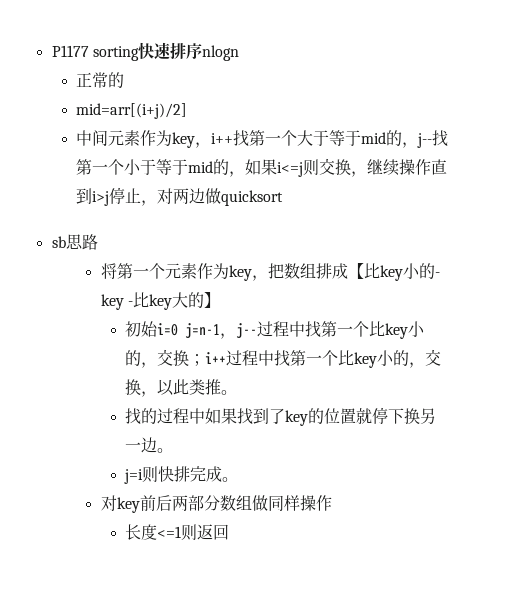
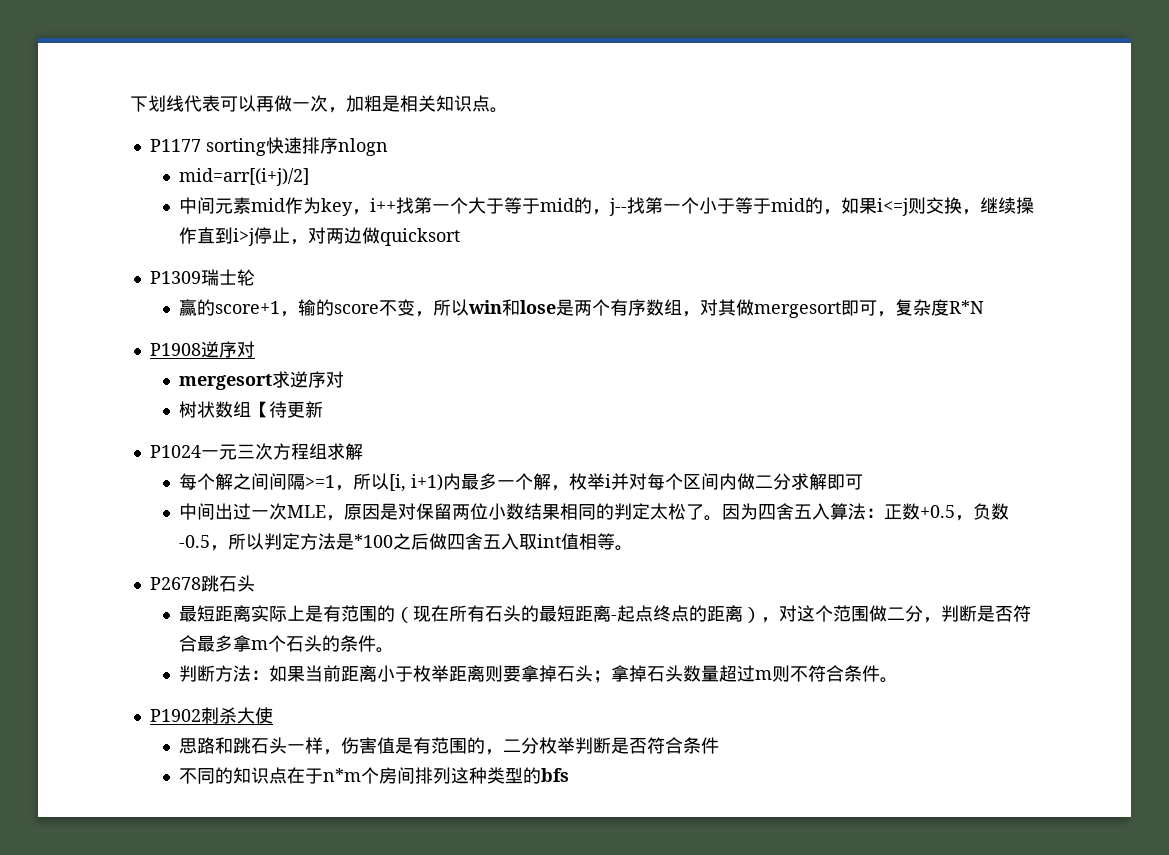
(51, 51) none -> [130,95,508,113] 下划线代表可以再做一次，加粗是相关知识点。 //
[76,72,125,88] // 正常的 -> (388, 147) none
(141, 138) none -> [250,198,285,212] mid
[51,234,98,250] [100,263,440,281] [100,292,220,310] [125,321,426,339] [125,349,442,368] [125,379,238,397] [125,407,437,426] [125,437,174,453] [124,466,239,484] [100,495,332,513] [125,524,230,541] sb思路 // 将第一个元素作为key，把数组排成【比key小的- key -比key大的】 // 初始i=0 j=n-1，j--过程中找第一个比key小的，交换；i++过程中找第一个比key小的，交换，以此类推。 // 找的过程中如果找到了key的位置就停下换另一边。 // j=i则快排完成。 // 对key前后两部分数组做同样操作 // 长度<=1则返回 -> [149,269,255,286] [178,299,984,318] [149,341,255,358] [178,371,344,390] [178,401,323,418] [149,443,363,460] [178,473,863,492] [178,503,1009,521] [178,533,633,551] [149,575,255,592] [178,605,1031,623] [178,635,394,653] [178,665,898,683] [149,707,273,724] [178,737,719,755] [178,767,569,784] P1309瑞士轮 // 赢的score+1，输的score不变，所以win和lose是两个有序数组，对其做mergesort即可，复杂度R*N // P1908逆序对 // mergesort求逆序对 // 树状数组【待更新 // P1024一元三次方程组求解 // 每个解之间间隔>=1，所以[i, i+1)内最多一个解，枚举i并对每个区间内做二分求解即可 // 中间出过一次MLE，原因是对保留两位小数结果相同的判定太松了。因为四舍五入算法：正数+0.5，负数-0.5，所以判定方法是*100之后做四舍五入取int值相等。 // P2678跳石头 // 最短距离实际上是有范围的（现在所有石头的最短距离-起点终点的距离），对这个范围做二分，判断是否符合最多拿m个石头的条件。 // 判断方法：如果当前距离小于枚举距离则要拿掉石头；拿掉石头数量超过m则不符合条件。 // P1902刺杀大使 // 思路和跳石头一样，伤害值是有范围的，二分枚举判断是否符合条件 // 不同的知识点在于n*m个房间排列这种类型的bfs

